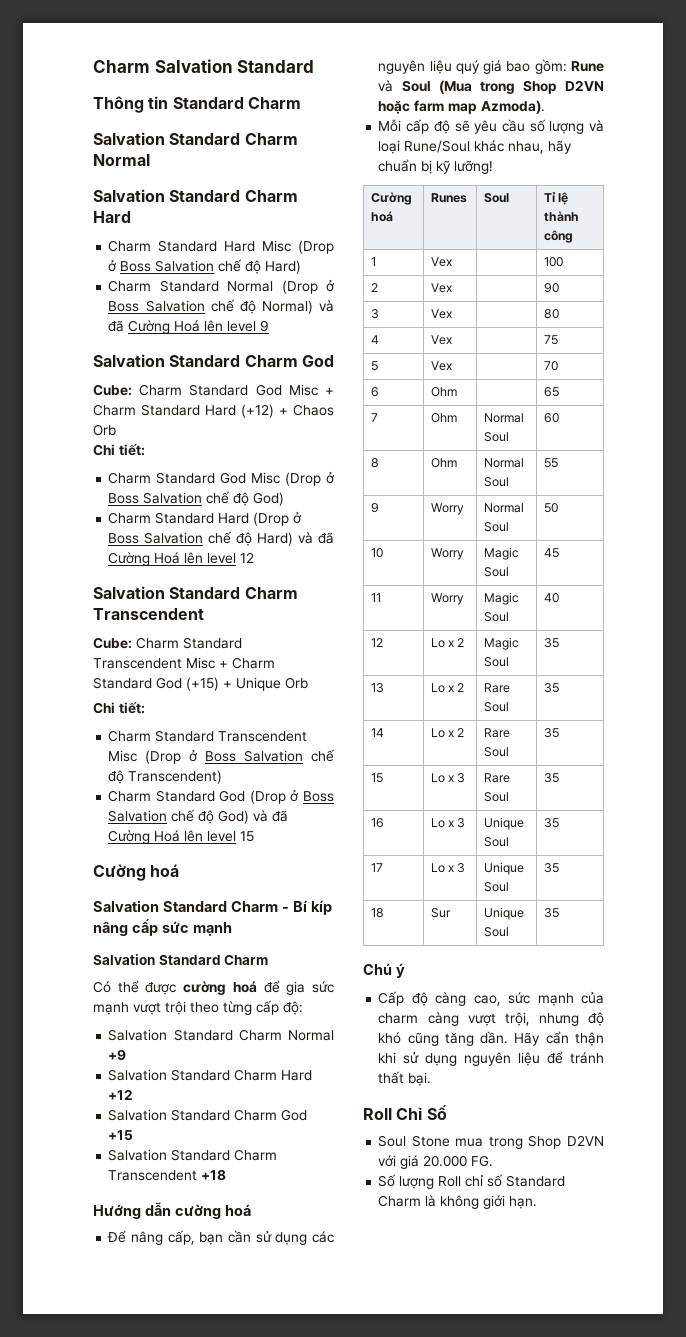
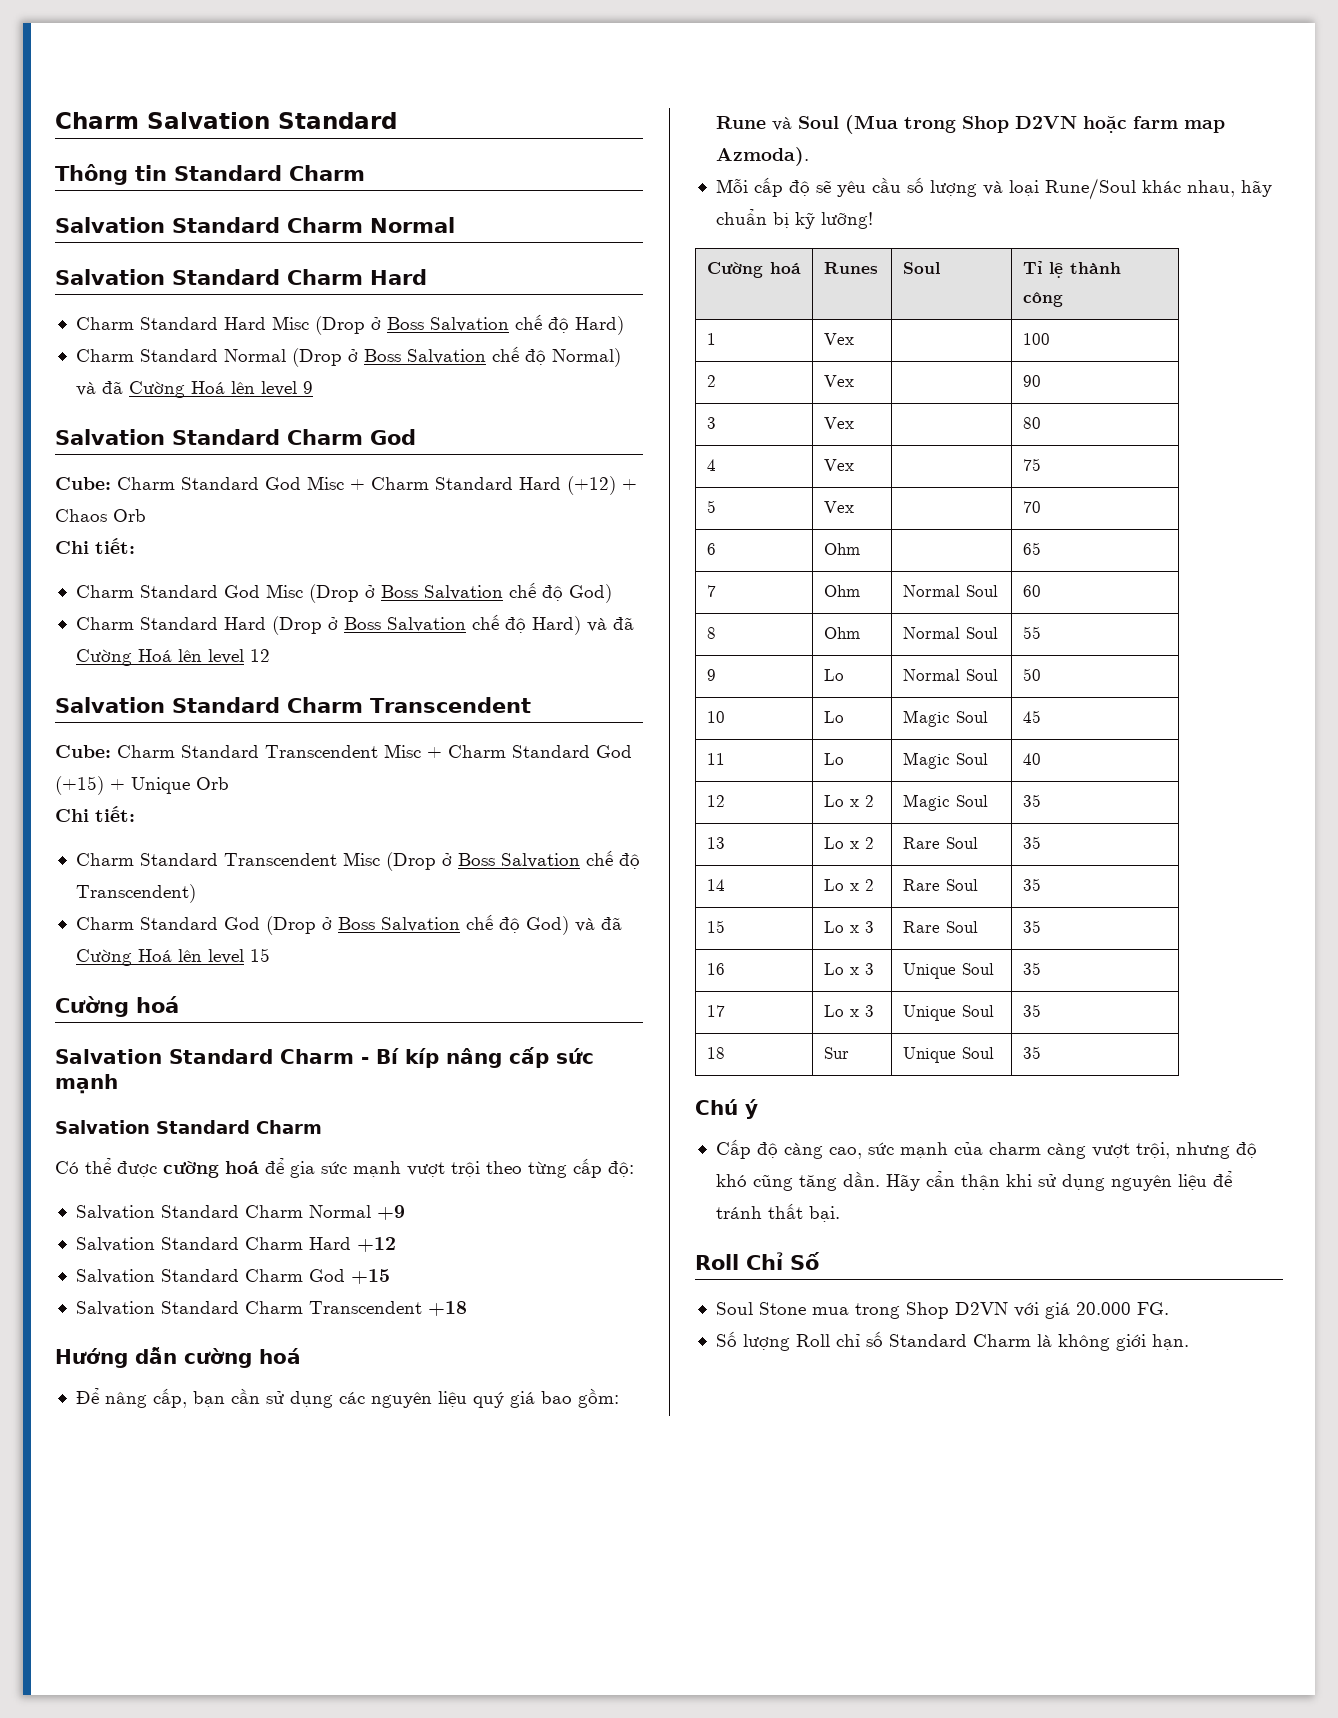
[430,503,464,515] Worry -> [823,669,844,681] Lo
[430,548,464,560] Worry -> [823,711,844,723] Lo
[430,593,464,605] Worry -> [823,753,844,765] Lo

